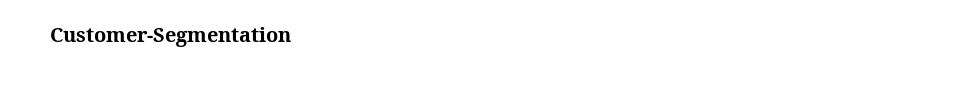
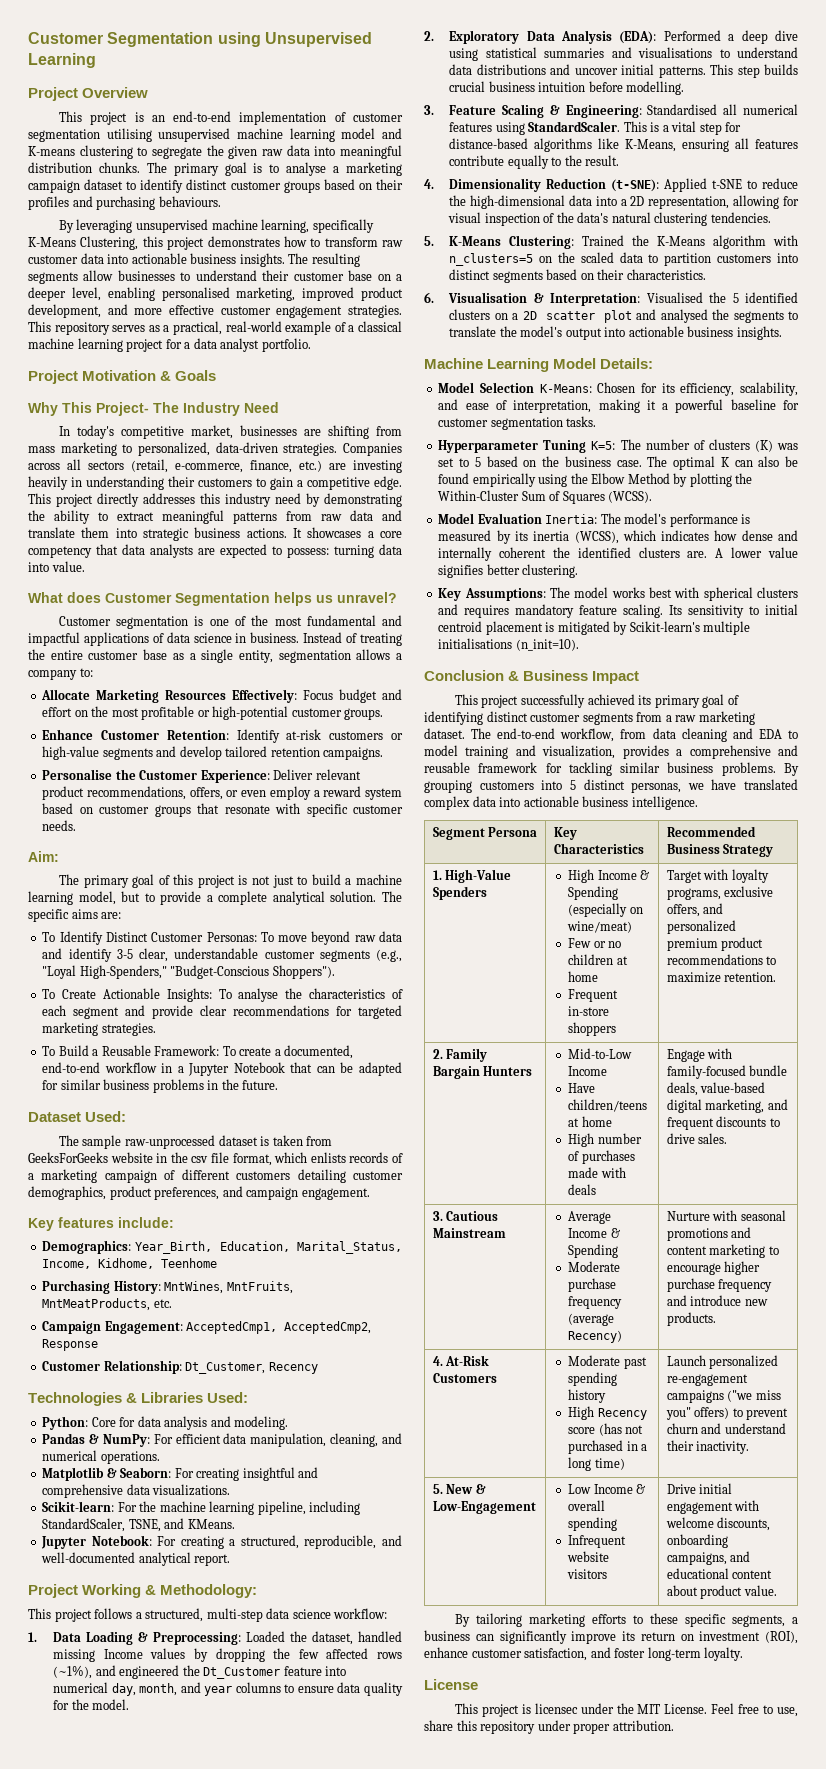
[50,27,291,47] Customer-Segmentation -> [28,32,372,47] [28,53,96,68] [28,87,149,101] [58,111,404,125] [28,128,403,142] [28,145,402,159] [28,162,403,176] [28,179,403,193] [28,196,221,210] [58,219,374,233] [28,236,403,250] [28,253,360,267] [28,270,402,284] [28,287,403,301] [28,304,402,318] [28,321,403,335] [28,338,311,352] [28,370,217,384] [28,402,279,416] [58,425,403,439] [28,442,402,456] [28,459,402,473] [28,476,402,490] [28,493,402,507] [28,510,402,524] [28,527,402,541] [28,544,402,558] [28,561,85,572] [28,592,397,606] [58,615,402,629] [28,632,403,646] [28,649,402,663] [28,668,93,680] [41,689,402,703] [42,706,384,720] [42,729,403,743] [42,746,384,760] [42,769,361,783] [42,786,402,800] [42,803,403,817] [42,820,77,831] [28,851,59,862] [58,874,402,888] [28,891,402,905] [28,909,122,922] [42,931,403,945] [42,948,402,962] [42,965,335,979] [42,988,403,1002] [42,1005,402,1019] [42,1022,156,1036] [42,1045,354,1059] [42,1062,402,1076] [42,1079,279,1093] [28,1111,127,1122] [58,1135,333,1149] [28,1152,403,1166] [28,1169,403,1183] [28,1186,370,1200] [28,1217,174,1231] [42,1240,402,1254] [42,1258,218,1269] [42,1280,293,1294] [42,1298,172,1311] [42,1321,372,1334] [42,1339,99,1351] [42,1360,318,1374] [28,1392,249,1406] [42,1416,289,1430] [42,1433,402,1447] [42,1450,160,1464] [42,1467,319,1481] [42,1484,231,1498] [42,1501,361,1515] [42,1518,235,1532] [41,1535,402,1549] [41,1552,231,1566] [28,1584,258,1598] [28,1608,388,1622] [28,1631,402,1645] [53,1648,403,1662] [53,1665,347,1679] [53,1682,404,1696] [53,1699,130,1710] [424,30,798,44] [449,47,798,61] [449,64,799,78] [449,81,685,95] [424,104,798,118] [449,121,742,135] [449,138,798,152] [449,155,620,169] [424,178,798,192] [449,195,799,209] [448,212,771,226] [424,235,798,249] [449,252,799,266] [449,269,706,283] [424,292,798,306] [449,309,799,323] [449,326,782,340] [424,358,654,372] [438,382,798,396] [438,399,799,413] [438,416,597,430] [438,439,798,453] [438,456,798,470] [438,473,753,487] [438,490,653,504] [438,513,751,527] [438,530,798,544] [438,547,798,561] [438,564,579,578] [438,587,798,601] [438,604,798,618] [438,621,751,635] [438,638,579,651] [424,670,640,684] [454,694,739,708] [424,711,755,725] [424,728,798,742] [424,745,798,759] [424,762,799,776] [424,779,798,793] [424,796,698,810] [432,827,538,840] [553,827,577,840] [553,843,644,854] [666,826,756,837] [666,844,774,857] [432,869,512,883] [432,886,487,900] [568,869,650,883] [568,886,619,900] [568,903,643,917] [567,921,633,933] [568,938,622,948] [568,954,628,965] [568,971,599,982] [568,989,619,1002] [568,1006,610,1016] [568,1022,617,1036] [666,869,769,883] [666,886,774,900] [666,903,724,917] [666,920,736,934] [666,937,764,951] [666,954,777,965] [666,972,777,983] [432,1048,488,1062] [432,1066,533,1079] [568,1048,633,1059] [568,1066,608,1076] [568,1083,596,1093] [568,1099,648,1112] [568,1116,612,1127] [568,1133,642,1147] [568,1150,635,1164] [568,1167,626,1178] [568,1184,597,1195] [666,1048,733,1062] [666,1065,788,1079] [666,1082,766,1096] [666,1099,788,1113] [666,1116,780,1130] [666,1133,728,1144] [432,1211,499,1221] [432,1228,506,1238] [568,1211,612,1224] [568,1228,620,1238] [568,1244,619,1258] [568,1261,621,1272] [568,1278,617,1292] [568,1296,623,1309] [568,1313,615,1326] [568,1330,623,1343] [666,1210,786,1221] [666,1227,752,1241] [666,1244,779,1258] [666,1261,761,1275] [666,1278,773,1292] [666,1295,768,1306] [666,1312,716,1326] [432,1355,490,1366] [432,1373,497,1383] [568,1355,647,1369] [568,1372,618,1386] [568,1389,607,1403] [568,1406,647,1420] [568,1423,644,1436] [568,1440,648,1454] [568,1457,625,1471] [666,1355,779,1369] [666,1374,748,1386] [666,1390,781,1403] [665,1407,789,1420] [666,1423,786,1434] [666,1440,750,1454] [432,1484,486,1494] [432,1501,536,1514] [568,1484,646,1494] [568,1500,606,1511] [568,1517,618,1531] [568,1535,627,1548] [567,1551,610,1562] [567,1569,608,1579] [666,1483,733,1494] [666,1500,760,1514] [665,1517,771,1531] [666,1534,728,1548] [666,1551,751,1565] [666,1568,773,1579] [666,1585,777,1599] [454,1613,799,1627] [424,1630,798,1644] [424,1647,744,1661] [424,1679,478,1690] [454,1703,798,1717] [424,1720,674,1734] Customer Segmentation using Unsupervised Learning // Project Overview // This project is an end-to-end implementation of customer segmentation utilising unsupervised machine learning model and K-means clustering to segregate the given raw data into meaningful distribution chunks. The primary goal is to analyse a marketing campaign dataset to identify distinct customer groups based on their profiles and purchasing behaviours. // By leveraging unsupervised machine learning, specifically K-Means Clustering, this project demonstrates how to transform raw customer data into actionable business insights. The resulting segments allow businesses to understand their customer base on a deeper level, enabling personalised marketing, improved product development, and more effective customer engagement strategies. This repository serves as a practical, real-world example of a classical machine learning project for a data analyst portfolio. // Project Motivation & Goals // Why This Project- The Industry Need // In today's competitive market, businesses are shifting from mass marketing to personalized, data-driven strategies. Companies across all sectors (retail, e-commerce, finance, etc.) are investing heavily in understanding their customers to gain a competitive edge. This project directly addresses this industry need by demonstrating the ability to extract meaningful patterns from raw data and translate them into strategic business actions. It showcases a core competency that data analysts are expected to possess: turning data into value. // What does Customer Segmentation helps us unravel? // Customer segmentation is one of the most fundamental and impactful applications of data science in business. Instead of treating the entire customer base as a single entity, segmentation allows a company to: // Allocate Marketing Resources Effectively: Focus budget and effort on the most profitable or high-potential customer groups. // Enhance Customer Retention: Identify at-risk customers or high-value segments and develop tailored retention campaigns. // Personalise the Customer Experience: Deliver relevant product recommendations, offers, or even employ a reward system based on customer groups that resonate with specific customer needs. // Aim: // The primary goal of this project is not just to build a machine learning model, but to provide a complete analytical solution. The specific aims are: // To Identify Distinct Customer Personas: To move beyond raw data and identify 3-5 clear, understandable customer segments (e.g., "Loyal High-Spenders," "Budget-Conscious Shoppers"). // To Create Actionable Insights: To analyse the characteristics of each segment and provide clear recommendations for targeted marketing strategies. // To Build a Reusable Framework: To create a documented, end-to-end workflow in a Jupyter Notebook that can be adapted for similar business problems in the future. // Dataset Used: // The sample raw-unprocessed dataset is taken from GeeksForGeeks website in the csv file format, which enlists records of a marketing campaign of different customers detailing customer demographics, product preferences, and campaign engagement. // Key features include: // Demographics: Year_Birth, Education, Marital_Status, Income, Kidhome, Teenhome // Purchasing History: MntWines, MntFruits, MntMeatProducts, etc. // Campaign Engagement: AcceptedCmp1, AcceptedCmp2, Response // Customer Relationship: Dt_Customer, Recency // Technologies & Libraries Used: // Python: Core for data analysis and modeling. // Pandas & NumPy: For efficient data manipulation, cleaning, and numerical operations. // Matplotlib & Seaborn: For creating insightful and comprehensive data visualizations. // Scikit-learn: For the machine learning pipeline, including StandardScaler, TSNE, and KMeans. // Jupyter Notebook: For creating a structured, reproducible, and well-documented analytical report. // Project Working & Methodology: // This project follows a structured, multi-step data science workflow: // 1. Data Loading & Preprocessing: Loaded the dataset, handled missing Income values by dropping the few affected rows (~1%), and engineered the Dt_Customer feature into numerical day, month, and year columns to ensure data quality for the model. // 2. Exploratory Data Analysis (EDA): Performed a deep dive using statistical summaries and visualisations to understand data distributions and uncover initial patterns. This step builds crucial business intuition before modelling. // 3. Feature Scaling & Engineering: Standardised all numerical features using StandardScaler. This is a vital step for distance-based algorithms like K-Means, ensuring all features contribute equally to the result. // 4. Dimensionality Reduction (t-SNE): Applied t-SNE to reduce the high-dimensional data into a 2D representation, allowing for visual inspection of the data's natural clustering tendencies. // 5. K-Means Clustering: Trained the K-Means algorithm with n_clusters=5 on the scaled data to partition customers into distinct segments based on their characteristics. // 6. Visualisation & Interpretation: Visualised the 5 identified clusters on a 2D scatter plot and analysed the segments to translate the model's output into actionable business insights. // Machine Learning Model Details: // Model Selection K-Means: Chosen for its efficiency, scalability, and ease of interpretation, making it a powerful baseline for customer segmentation tasks. // Hyperparameter Tuning K=5: The number of clusters (K) was set to 5 based on the business case. The optimal K can also be found empirically using the Elbow Method by plotting the Within-Cluster Sum of Squares (WCSS). // Model Evaluation Inertia: The model's performance is measured by its inertia (WCSS), which indicates how dense and internally coherent the identified clusters are. A lower value signifies better clustering. // Key Assumptions: The model works best with spherical clusters and requires mandatory feature scaling. Its sensitivity to initial centroid placement is mitigated by Scikit-learn's multiple initialisations (n_init=10). // Conclusion & Business Impact // This project successfully achieved its primary goal of identifying distinct customer segments from a raw marketing dataset. The end-to-end workflow, from data cleaning and EDA to model training and visualization, provides a comprehensive and reusable framework for tackling similar business problems. By grouping customers into 5 distinct personas, we have translated complex data into actionable business intelligence. // Segment Persona | Key Characteristics | Recommended Business Strategy // 1. High-Value Spenders | High Income & Spending (especially on wine/meat) // Few or no children at home // Frequent in-store shoppers | Target with loyalty programs, exclusive offers, and personalized premium product recommendations to maximize retention. // 2. Family Bargain Hunters | Mid-to-Low Income // Have children/teens at home // High number of purchases made with deals | Engage with family-focused bundle deals, value-based digital marketing, and frequent discounts to drive sales. // 3. Cautious Mainstream | Average Income & Spending // Moderate purchase frequency (average Recency) | Nurture with seasonal promotions and content marketing to encourage higher purchase frequency and introduce new products. // 4. At-Risk Customers | Moderate past spending history // High Recency score (has not purchased in a long time) | Launch personalized re-engagement campaigns ("we miss you" offers) to prevent churn and understand their inactivity. // 5. New & Low-Engagement | Low Income & overall spending // Infrequent website visitors | Drive initial engagement with welcome discounts, onboarding campaigns, and educational content about product value. // By tailoring marketing efforts to these specific segments, a business can significantly improve its return on investment (ROI), enhance customer satisfaction, and foster long-term loyalty. // License // This project is licensec under the MIT License. Feel free to use, share this repository under proper attribution.

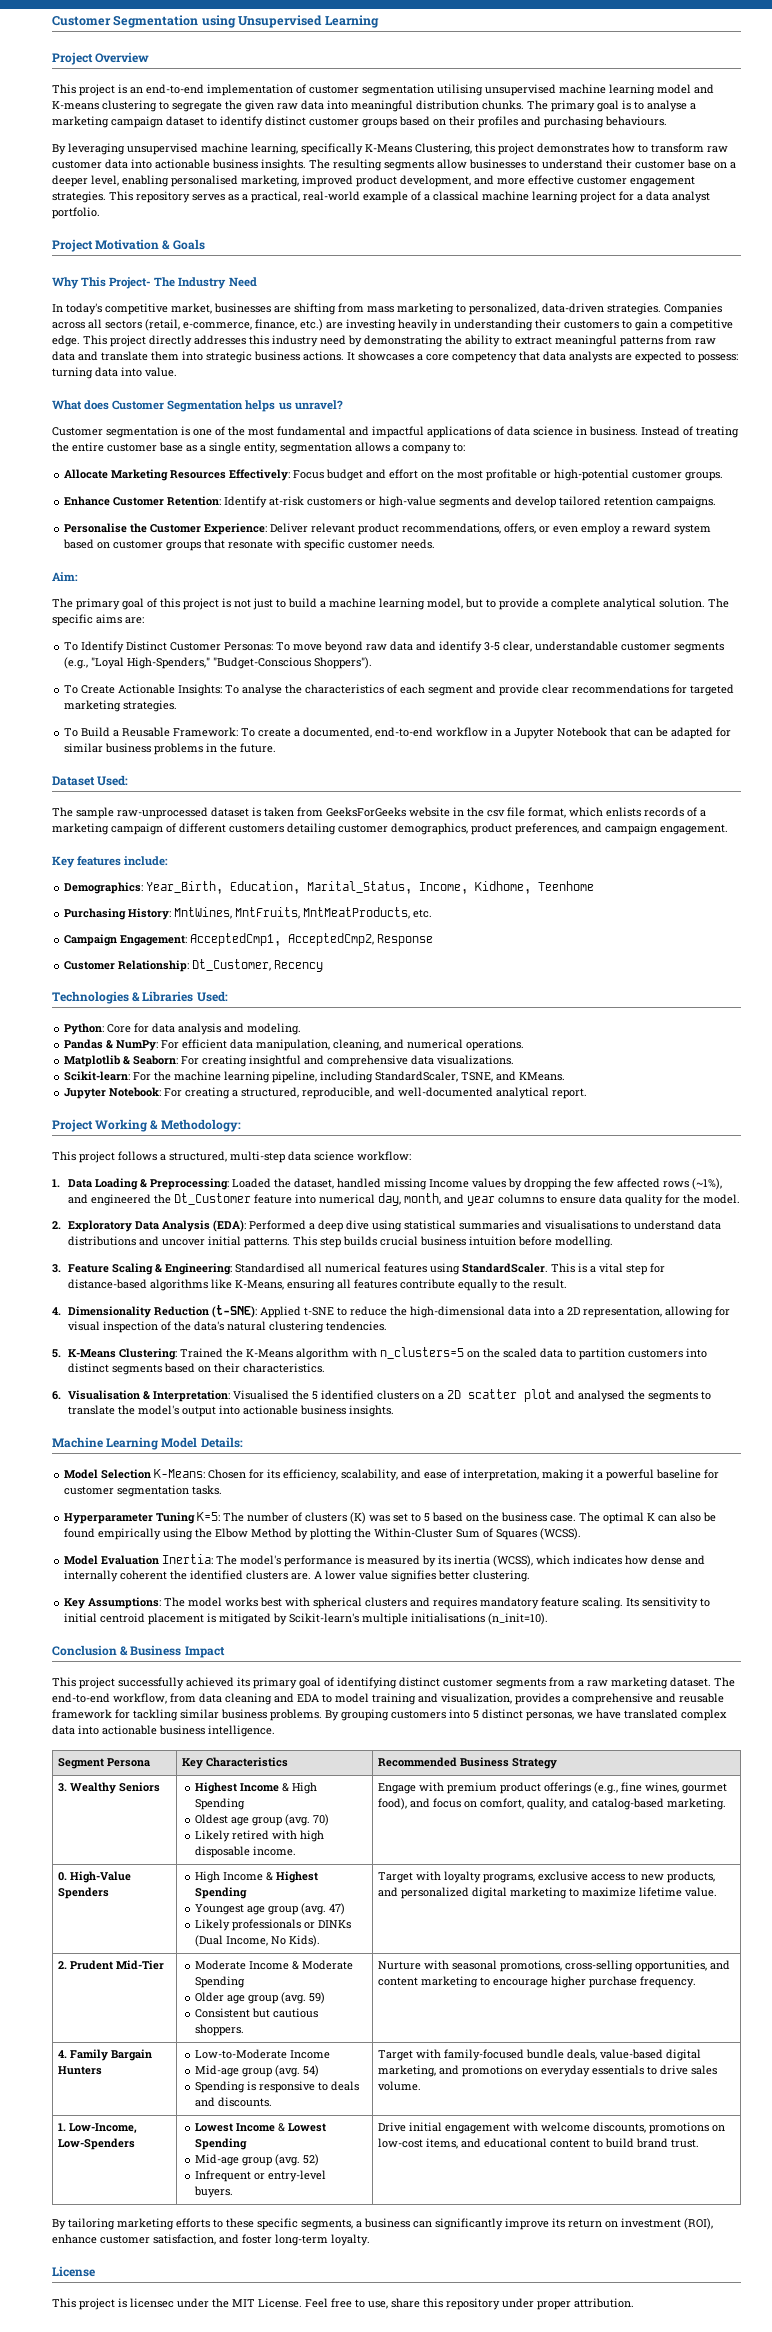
[432,870,442,880] 1. -> [58,1782,161,1794] [194,1782,317,1794] [194,1798,245,1810] [194,1814,329,1826] [194,1830,324,1842] [194,1846,296,1858] [378,1782,728,1794] [378,1798,727,1810] [58,1872,68,1881] 3. Wealthy Seniors | Highest Income & High Spending // Oldest age group (avg. 70) // Likely retired with high disposable income. | Engage with premium product offerings (e.g., fine wines, gourmet food), and focus on comfort, quality, and catalog-based marketing. // 0.
[568,886,619,900] [568,903,643,917] [567,921,633,933] [568,938,622,948] [568,954,628,965] [568,971,599,982] [568,989,619,1002] [568,1006,610,1016] [568,1022,617,1036] Spending (especially on wine/meat) // Few or no children at home // Frequent in-store shoppers -> [275,1871,318,1883] [194,1887,247,1899] [194,1903,345,1915] [194,1919,351,1931] [194,1935,320,1947] Highest Spending // Youngest age group (avg. 47) // Likely professionals or DINKs (Dual Income, No Kids).
[666,903,724,917] [666,920,736,934] [666,937,764,951] [666,954,777,965] [666,972,777,983] [432,1049,443,1059] offers, and personalized premium product recommendations to maximize retention. // 2. -> [591,1871,716,1883] [378,1887,718,1899] [58,1960,165,1970] [194,1960,353,1970] [194,1976,245,1988] [194,1992,325,2004] [194,2008,318,2018] [194,2024,244,2036] [378,1960,731,1972] [378,1976,697,1988] [58,2050,68,2058] access to new products, and personalized digital marketing to maximize lifetime value. // 2. Prudent Mid-Tier | Moderate Income & Moderate Spending // Older age group (avg. 59) // Consistent but cautious shoppers. | Nurture with seasonal promotions, cross-selling opportunities, and content marketing to encourage higher purchase frequency. // 4.
[568,1048,633,1059] Mid-to-Low -> [194,2049,287,2059] Low-to-Moderate
[568,1083,596,1093] [568,1099,648,1112] [568,1116,612,1127] [568,1133,642,1147] [568,1150,635,1164] [568,1167,626,1178] [568,1184,597,1195] [666,1049,705,1062] Have children/teens at home // High number of purchases made with deals | Engage -> [194,2065,319,2077] [194,2081,359,2093] [194,2097,272,2107] [378,2050,414,2061] Mid-age group (avg. 54) // Spending is responsive to deals and discounts. | Target
[666,1116,780,1130] [666,1133,728,1144] [432,1211,499,1221] [432,1228,506,1238] [568,1211,612,1224] [568,1228,620,1238] [568,1244,619,1258] [568,1261,621,1272] [568,1278,617,1292] [568,1296,623,1309] [568,1313,615,1326] [568,1330,623,1343] [666,1210,786,1221] [666,1227,752,1241] [666,1244,779,1258] [666,1261,761,1275] [666,1278,773,1292] [666,1295,768,1306] [666,1312,716,1326] [432,1355,490,1366] [432,1373,497,1383] [568,1355,647,1369] [568,1372,618,1386] [568,1389,607,1403] [568,1406,647,1420] [568,1423,644,1436] [568,1440,648,1454] [568,1457,625,1471] [666,1355,779,1369] [666,1374,748,1386] [666,1390,781,1403] [665,1407,789,1420] [666,1423,786,1434] [666,1440,750,1454] [432,1484,486,1494] [432,1501,536,1514] [568,1484,646,1494] [568,1500,606,1511] [568,1517,618,1531] [568,1535,627,1548] [567,1551,610,1562] [567,1569,608,1579] frequent discounts to drive sales. // 3. Cautious Mainstream | Average Income & Spending // Moderate purchase frequency (average Recency) | Nurture with seasonal promotions and content marketing to encourage higher purchase frequency and introduce new products. // 4. At-Risk Customers | Moderate past spending history // High Recency score (has not purchased in a long time) | Launch personalized re-engagement campaigns ("we miss you" offers) to prevent churn and understand their inactivity. // 5. New & Low-Engagement | Low Income & overall spending // Infrequent website visitors -> [462,2065,718,2077] [378,2081,422,2091] [58,2123,138,2133] [58,2138,136,2150] [194,2123,326,2132] [194,2138,247,2150] [194,2154,319,2166] [194,2170,326,2182] [193,2186,233,2198] promotions on everyday essentials to drive sales volume. // 1. Low-Income, Low-Spenders | Lowest Income & Lowest Spending // Mid-age group (avg. 52) // Infrequent or entry-level buyers.
[666,1534,728,1548] [666,1551,751,1565] [666,1568,773,1579] [666,1585,777,1599] onboarding campaigns, and educational content about product value. -> [649,2122,726,2134] [378,2138,700,2149] promotions on low-cost items, and educational content to build brand trust.

